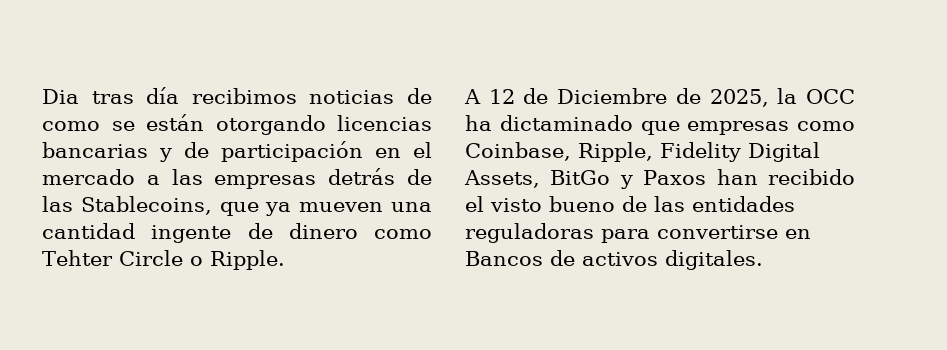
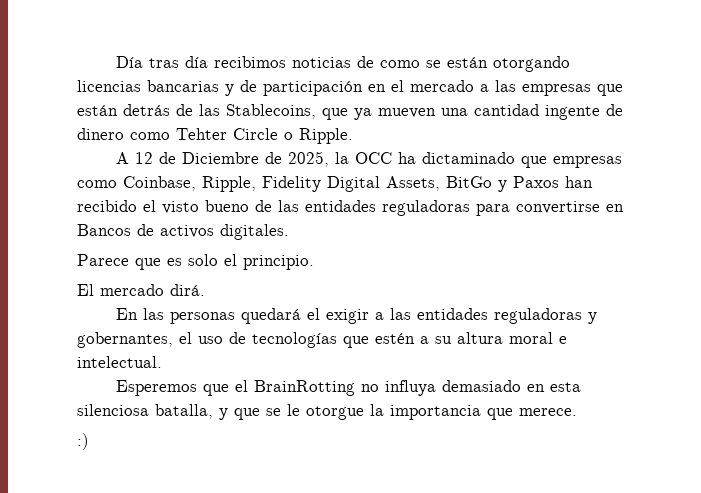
[42,89,79,104] Dia -> [116,56,144,68] Día
(317, 182) none -> [597,84,623,96] [77,105,118,116] que están
(763, 260) none -> [77,254,314,270] [77,284,205,296] [116,308,598,324] [77,332,567,348] [77,356,162,368] [116,380,582,396] [77,404,577,420] [77,433,89,450] // Parece que es solo el principio. // El mercado dirá. // En las personas quedará el exigir a las entidades reguladoras y gobernantes, el uso de tecnologías que estén a su altura moral e intelectual. // Esperemos que el BrainRotting no influya demasiado en esta silenciosa batalla, y que se le otorgue la importancia que merece. // :)

